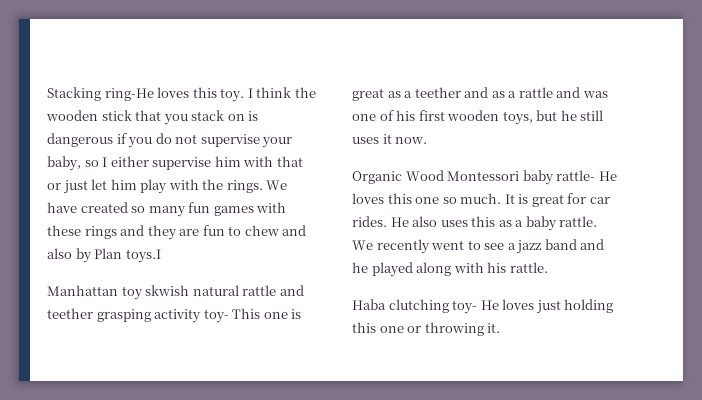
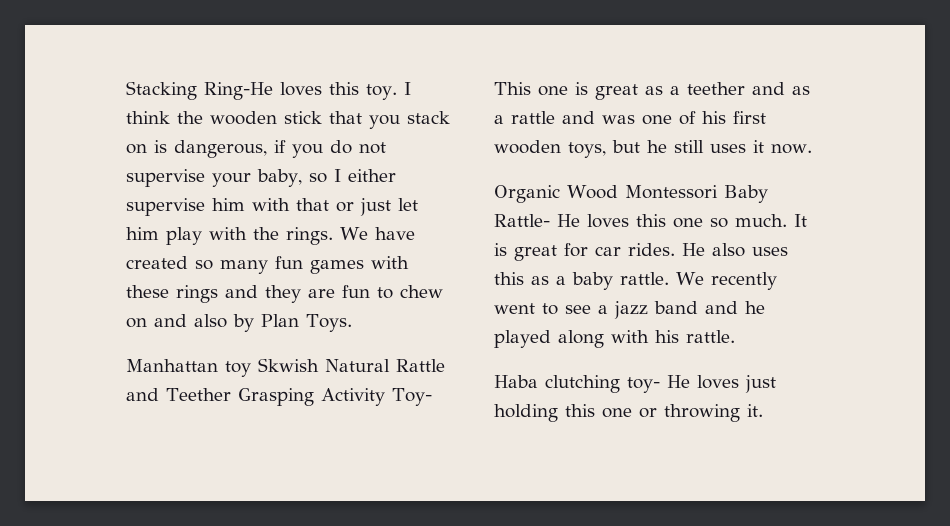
[104,88,154,101] ring-He -> [204,82,273,100] Ring-He
[47,133,113,147] dangerous -> [174,140,267,158] dangerous,
(279, 230) none -> [126,318,147,328] on
[125,249,161,263] toys.I -> [306,314,352,332] Toys.
[145,285,304,296] [47,308,229,323] skwish natural rattle and teether grasping activity toy- -> [258,358,445,372] [126,388,432,406] Skwish Natural Rattle and Teether Grasping Activity Toy-
[522,170,596,185] baby rattle- -> [723,185,768,203] [494,214,550,227] Baby Rattle-

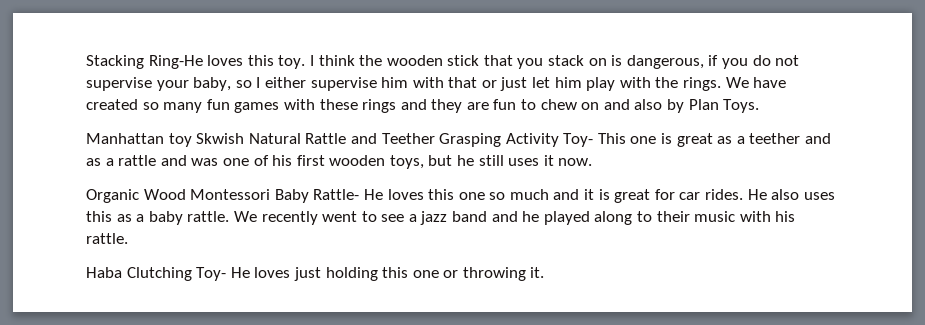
[735,214,807,227] much. It -> [509,189,595,200] much and it
(604, 339) none -> [637,211,736,222] to their music
[545,375,660,393] clutching toy- -> [126,267,227,281] Clutching Toy-

